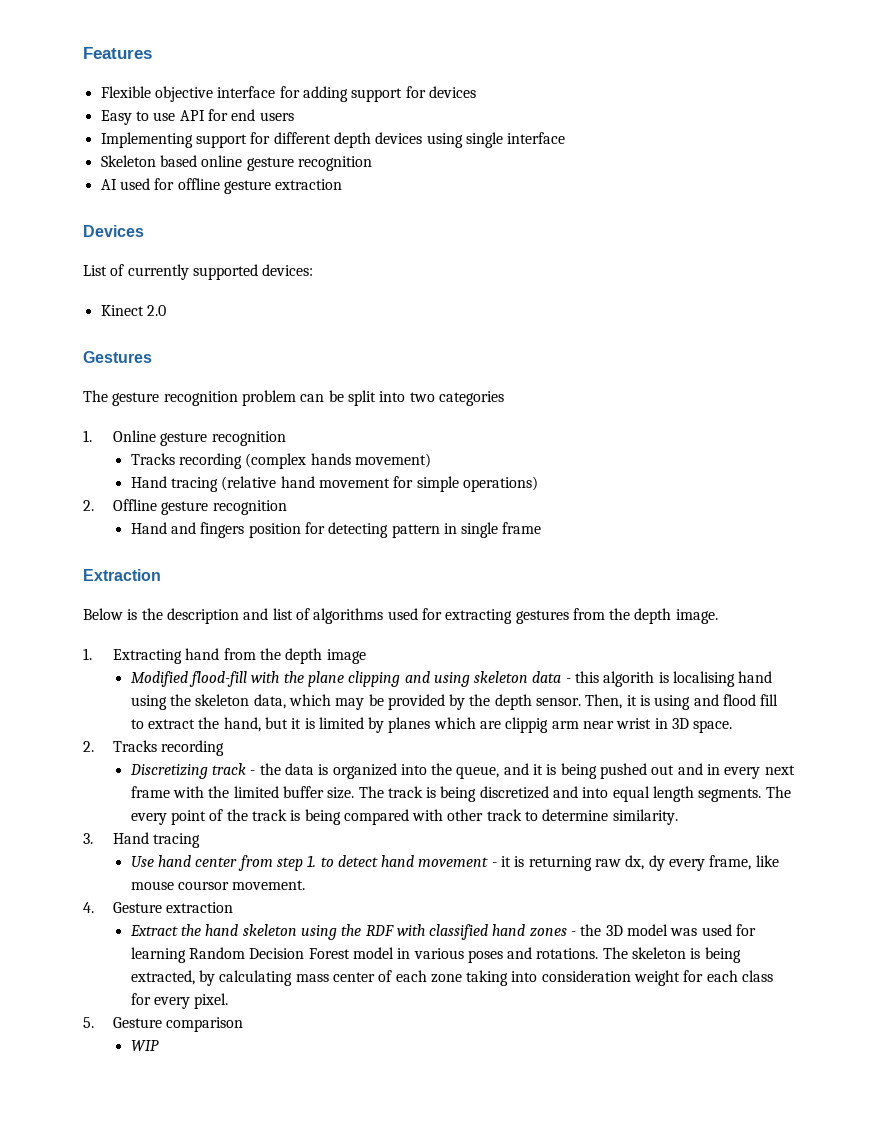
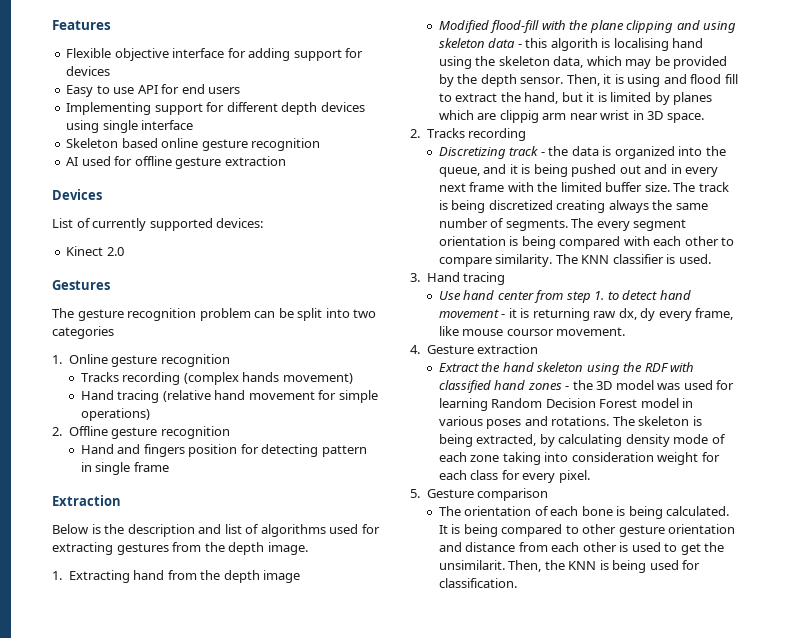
[553,786,791,802] [130,809,678,825] and into equal length segments. The every point of the track is being compared with other track to determine similarity. -> [556,200,708,213] [438,218,687,231] [438,236,735,249] [438,254,711,267] creating always the same number of segments. The every segment orientation is being compared with each other to compare similarity. The KNN classifier is used.
[295,972,375,982] mass center -> [625,434,709,447] density mode
[130,1040,159,1051] WIP -> [438,506,730,519] [438,524,736,537] [438,542,725,555] [438,560,701,573] [438,578,517,588] The orientation of each bone is being calculated. It is being compared to other gesture orientation and distance from each other is used to get the unsimilarit. Then, the KNN is being used for classification.

